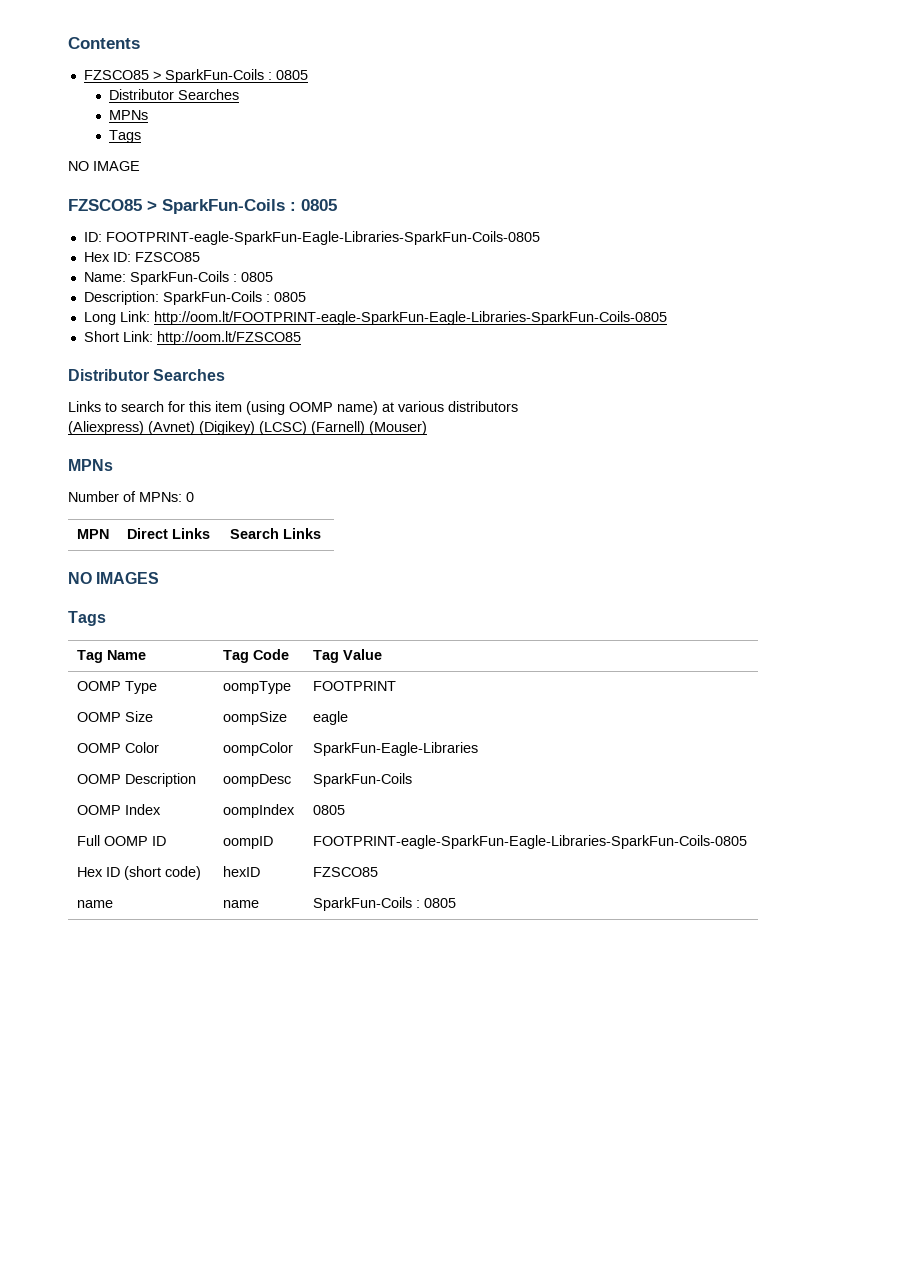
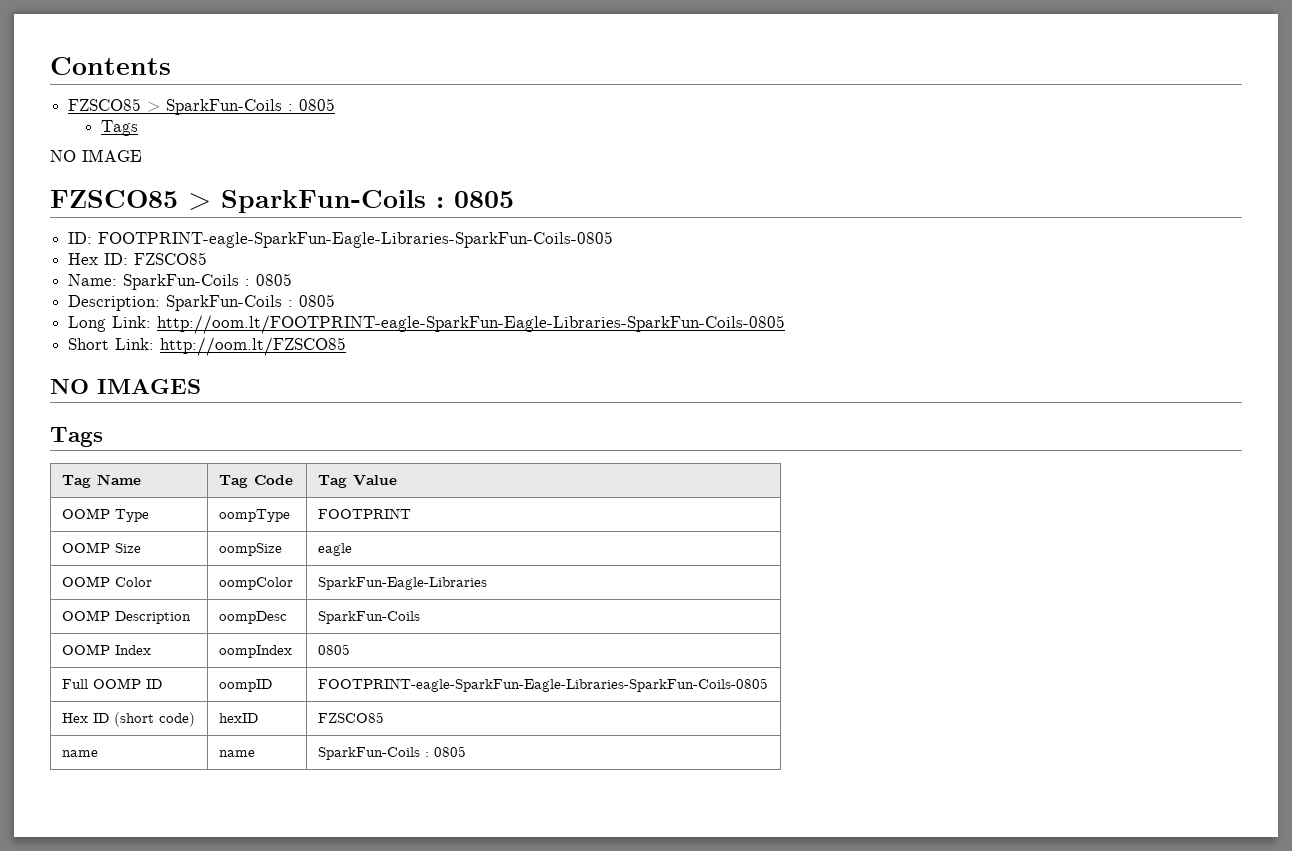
[108,89,239,100] [108,110,148,120] // Distributor Searches // MPNs -> (336, 104) none
[68,369,226,381] [68,401,518,415] [68,421,427,435] [68,459,113,471] [68,491,194,502] [76,529,109,539] [126,528,210,539] [229,528,321,539] // Distributor Searches // Links to search for this item (using OOMP name) at various distributors // (Aliexpress) (Avnet) (Digikey) (LCSC) (Farnell) (Mouser) // MPNs // Number of MPNs: 0 // MPN | Direct Links | Search Links -> (347, 346) none

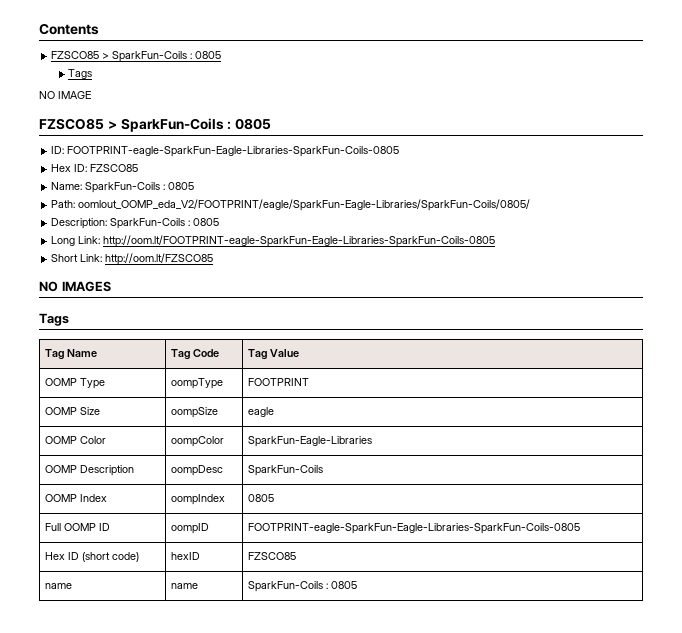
(293, 279) none -> [51,199,531,211] // Path: oomlout_OOMP_eda_V2/FOOTPRINT/eagle/SparkFun-Eagle-Libraries/SparkFun-Coils/0805/

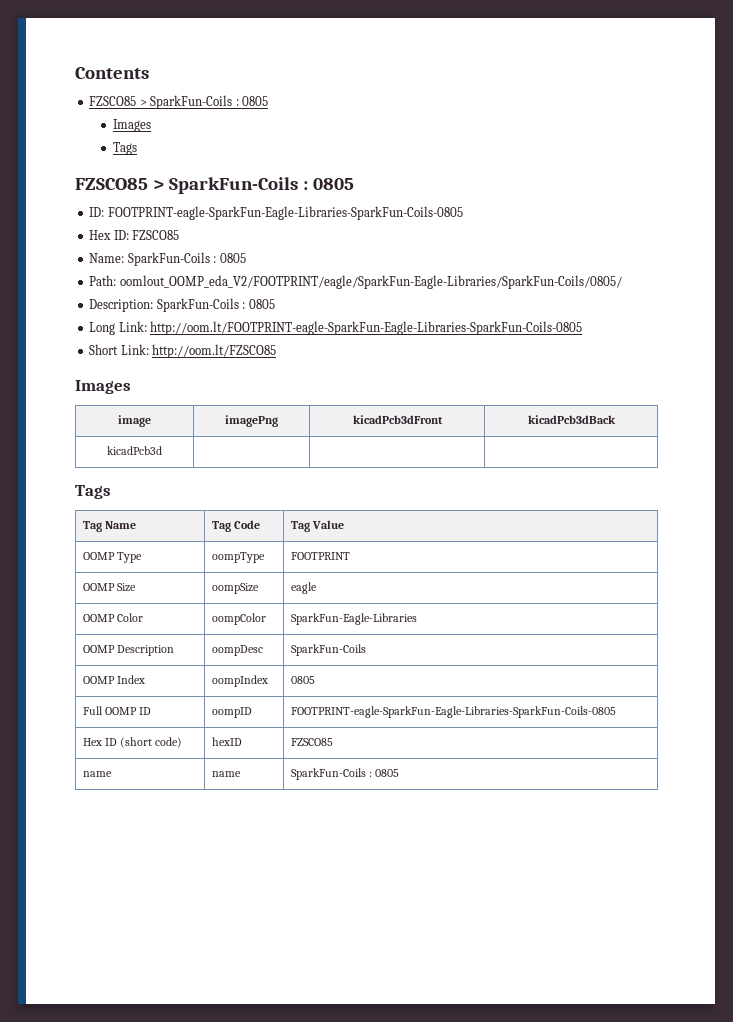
[68,69,93,79] [39,91,91,99] // Tags // NO IMAGE -> [112,119,151,132] [112,142,137,155] // Images // Tags
[39,281,111,292] NO IMAGES -> [75,380,131,394] [118,415,151,427] [225,415,278,427] [352,415,443,424] [527,415,616,424] [107,446,162,455] Images // image | imagePng | kicadPcb3dFront | kicadPcb3dBack // kicadPcb3d | | |

